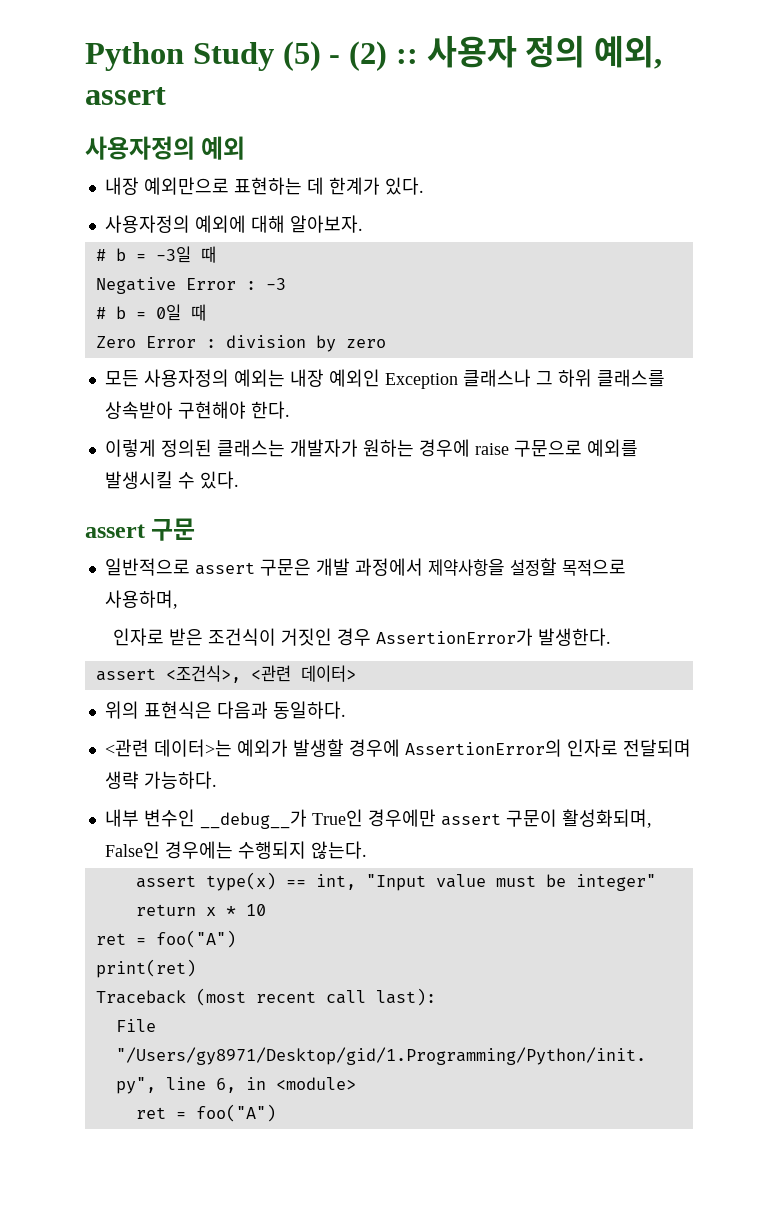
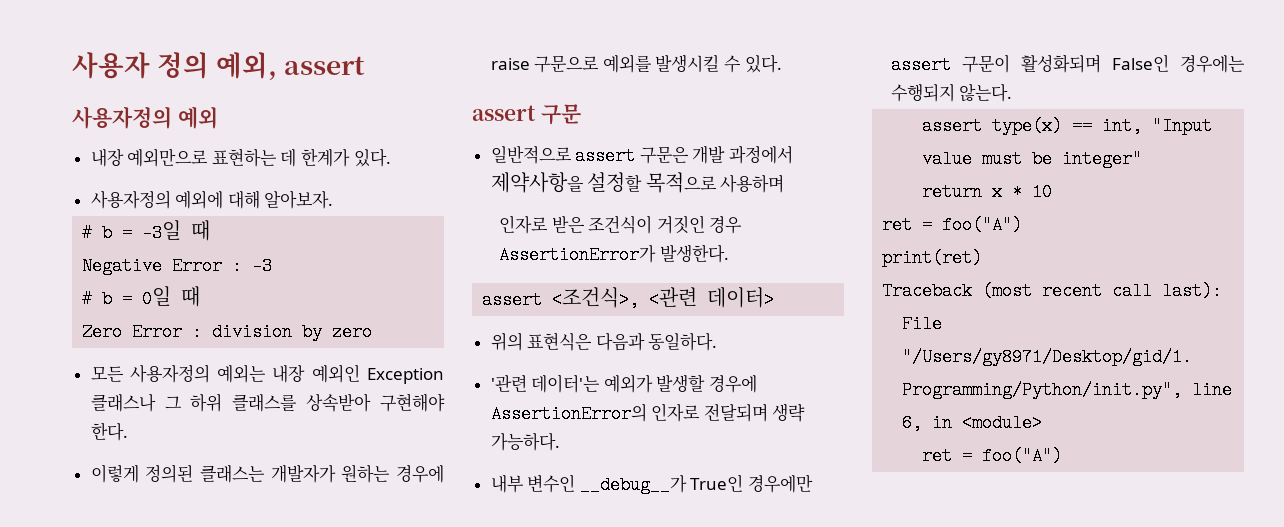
[85,41,418,71] Python Study (5) - (2) :: -> (72, 65) none
[104,590,178,609] 사용하며, -> [720,174,785,193] 사용하며
[104,739,232,757] <관련 데이터>는 -> [490,374,601,393] '관련 데이터'는
[561,809,652,828] 활성화되며, -> [1020,54,1101,73] 활성화되며

